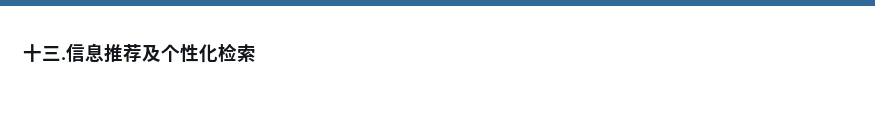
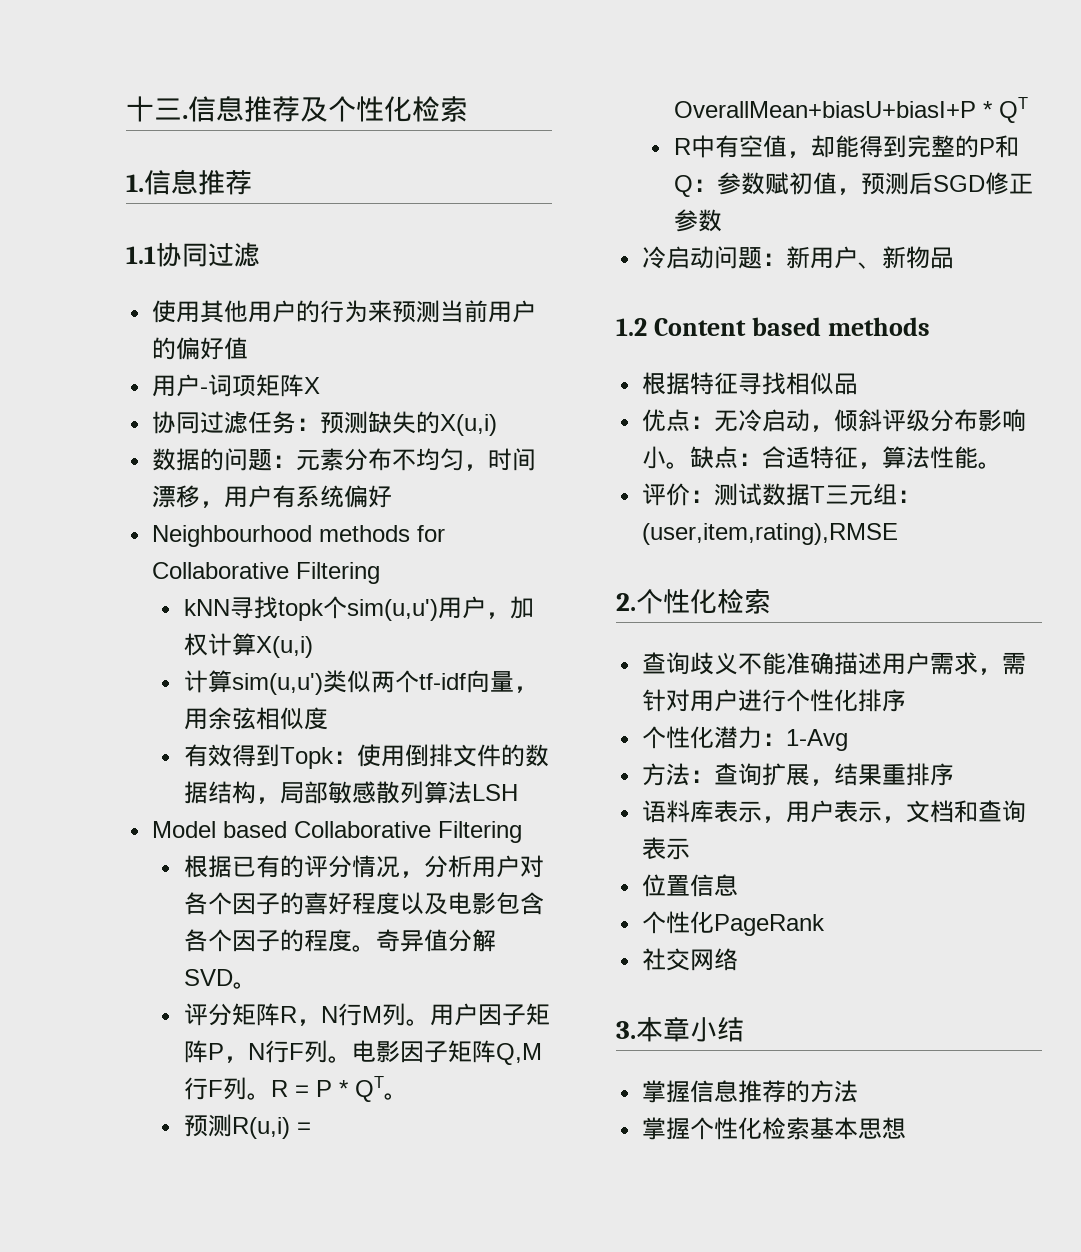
(256, 53) none -> [126,169,252,195] [126,242,260,267] [152,300,537,323] [152,337,249,360] [152,374,321,397] [152,411,498,436] [152,448,537,471] [152,485,393,508] [152,525,446,547] [152,562,381,584] [183,596,534,621] [183,633,313,658] [183,670,538,695] [183,707,328,730] [183,744,549,769] [183,781,518,804] [152,821,523,843] [183,855,544,878] [183,892,544,915] [183,929,496,952] [183,969,257,989] [183,1003,550,1026] [183,1040,542,1065] [183,1076,408,1102] [183,1114,311,1139] [673,97,1028,123] [673,135,1019,158] [673,172,1033,197] [673,209,722,232] [642,246,955,269] [616,317,930,336] [642,372,859,395] [642,409,1027,432] [642,446,1003,469] [642,483,922,506] [642,523,899,545] [616,589,771,614] [642,652,1027,675] [642,689,907,712] [642,726,849,751] [642,763,955,786] [642,800,1027,823] [642,837,691,860] [642,874,739,897] [642,911,826,936] [642,948,739,971] [616,1017,744,1042] [642,1080,859,1103] [642,1117,907,1140] // 1.信息推荐 // 1.1协同过滤 // 使用其他用户的行为来预测当前用户的偏好值 // 用户-词项矩阵X // 协同过滤任务：预测缺失的X(u,i) // 数据的问题：元素分布不均匀，时间漂移，用户有系统偏好 // Neighbourhood methods for Collaborative Filtering // kNN寻找topk个sim(u,u')用户，加权计算X(u,i) // 计算sim(u,u')类似两个tf-idf向量，用余弦相似度 // 有效得到Topk：使用倒排文件的数据结构，局部敏感散列算法LSH // Model based Collaborative Filtering // 根据已有的评分情况，分析用户对各个因子的喜好程度以及电影包含各个因子的程度。奇异值分解SVD。 // 评分矩阵R，N行M列。用户因子矩阵P，N行F列。电影因子矩阵Q,M行F列。R = P * QT。 // 预测R(u,i) = OverallMean+biasU+biasI+P * QT // R中有空值，却能得到完整的P和Q：参数赋初值，预测后SGD修正参数 // 冷启动问题：新用户、新物品 // 1.2 Content based methods // 根据特征寻找相似品 // 优点：无冷启动，倾斜评级分布影响小。缺点：合适特征，算法性能。 // 评价：测试数据T三元组：(user,item,rating),RMSE // 2.个性化检索 // 查询歧义不能准确描述用户需求，需针对用户进行个性化排序 // 个性化潜力：1-Avg // 方法：查询扩展，结果重排序 // 语料库表示，用户表示，文档和查询表示 // 位置信息 // 个性化PageRank // 社交网络 // 3.本章小结 // 掌握信息推荐的方法 // 掌握个性化检索基本思想

